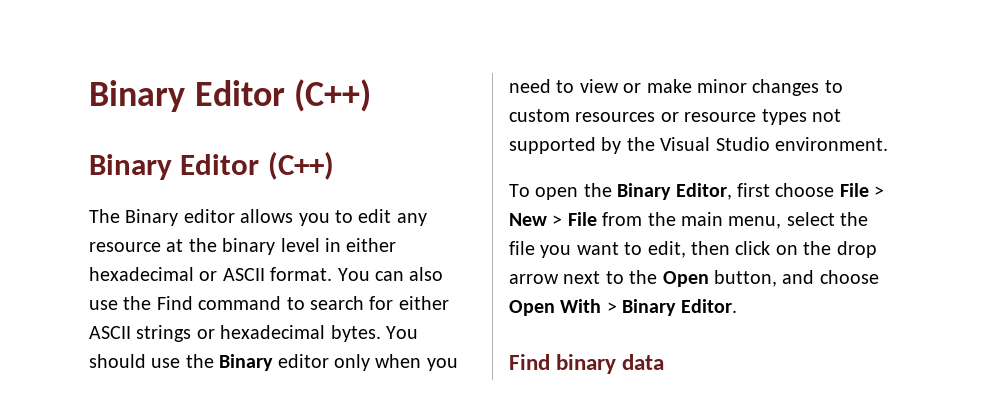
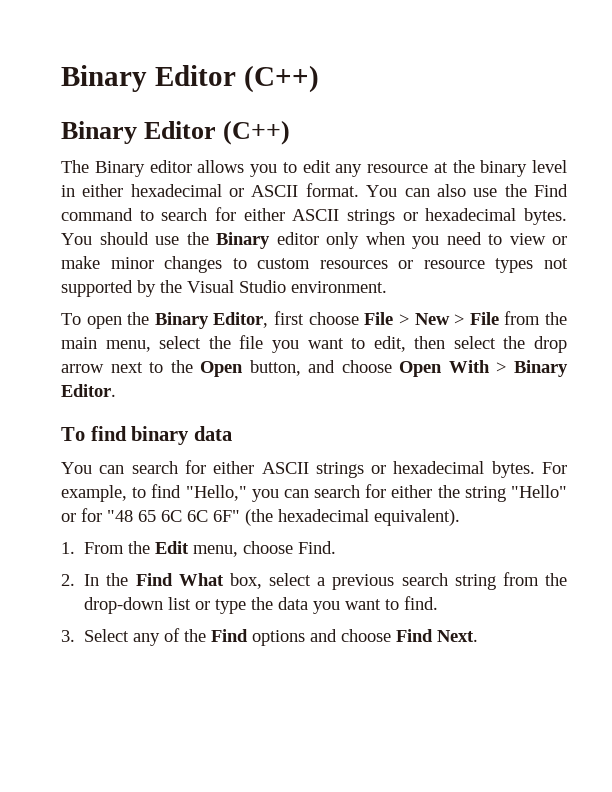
[735,241,798,255] click on -> [453,336,496,349] select
[509,354,550,370] Find -> [61,426,127,441] To find
(665, 362) none -> [61,460,567,478] [61,484,567,502] [61,508,460,526] [61,541,337,557] [61,572,568,590] [84,596,439,614] [61,628,479,646] // You can search for either ASCII strings or hexadecimal bytes. For example, to find "Hello," you can search for either the string "Hello" or for "48 65 6C 6C 6F" (the hexadecimal equivalent). // 1. From the Edit menu, choose Find. // 2. In the Find What box, select a previous search string from the drop-down list or type the data you want to find. // 3. Select any of the Find options and choose Find Next.

